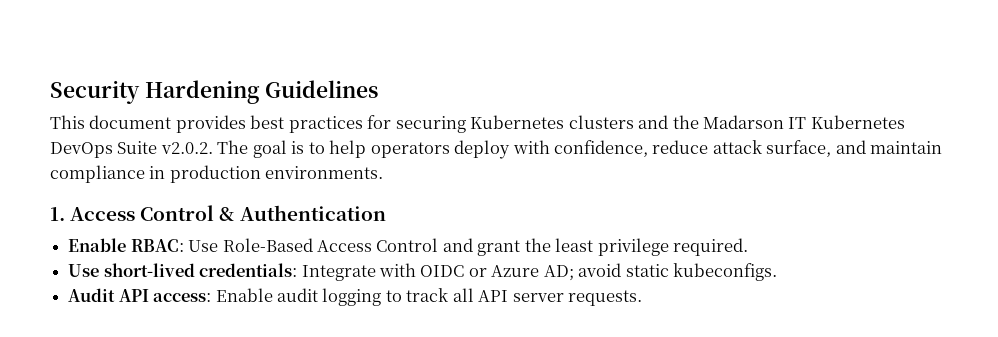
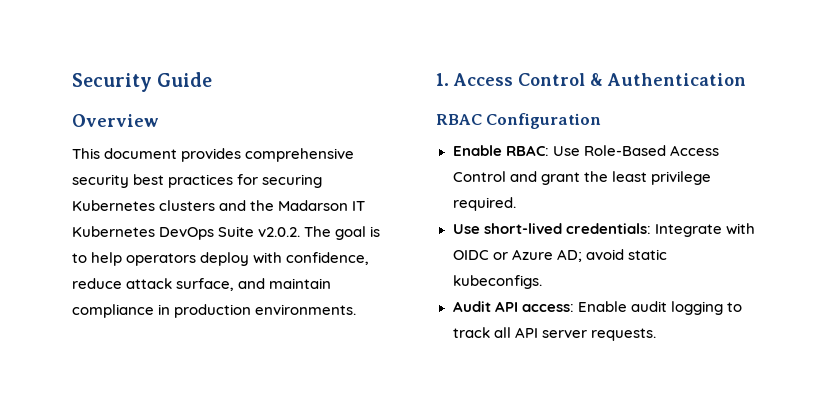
[144,80,379,104] Hardening Guidelines -> [157,72,213,87] [72,114,159,127] Guide // Overview
(246, 124) none -> [245,148,355,162] [72,174,129,188] comprehensive security
(386, 213) none -> [436,113,602,129] // RBAC Configuration

